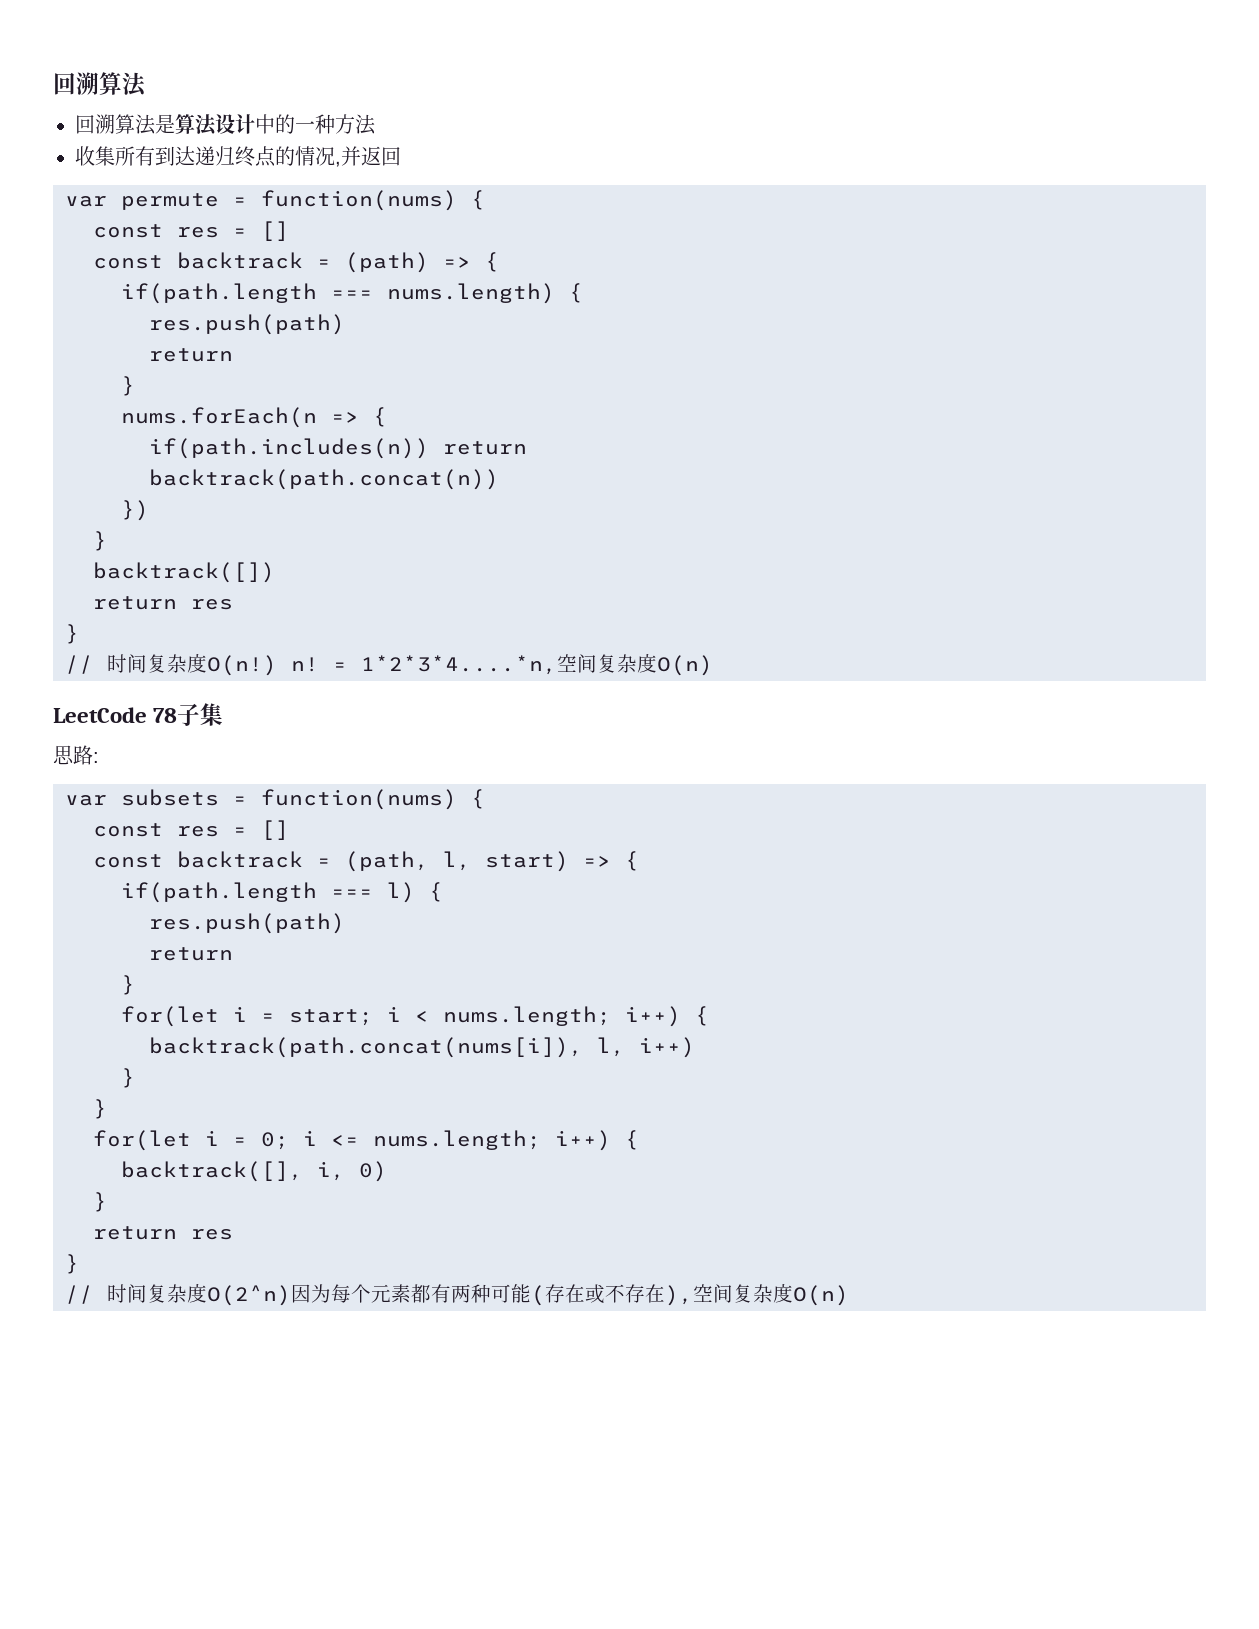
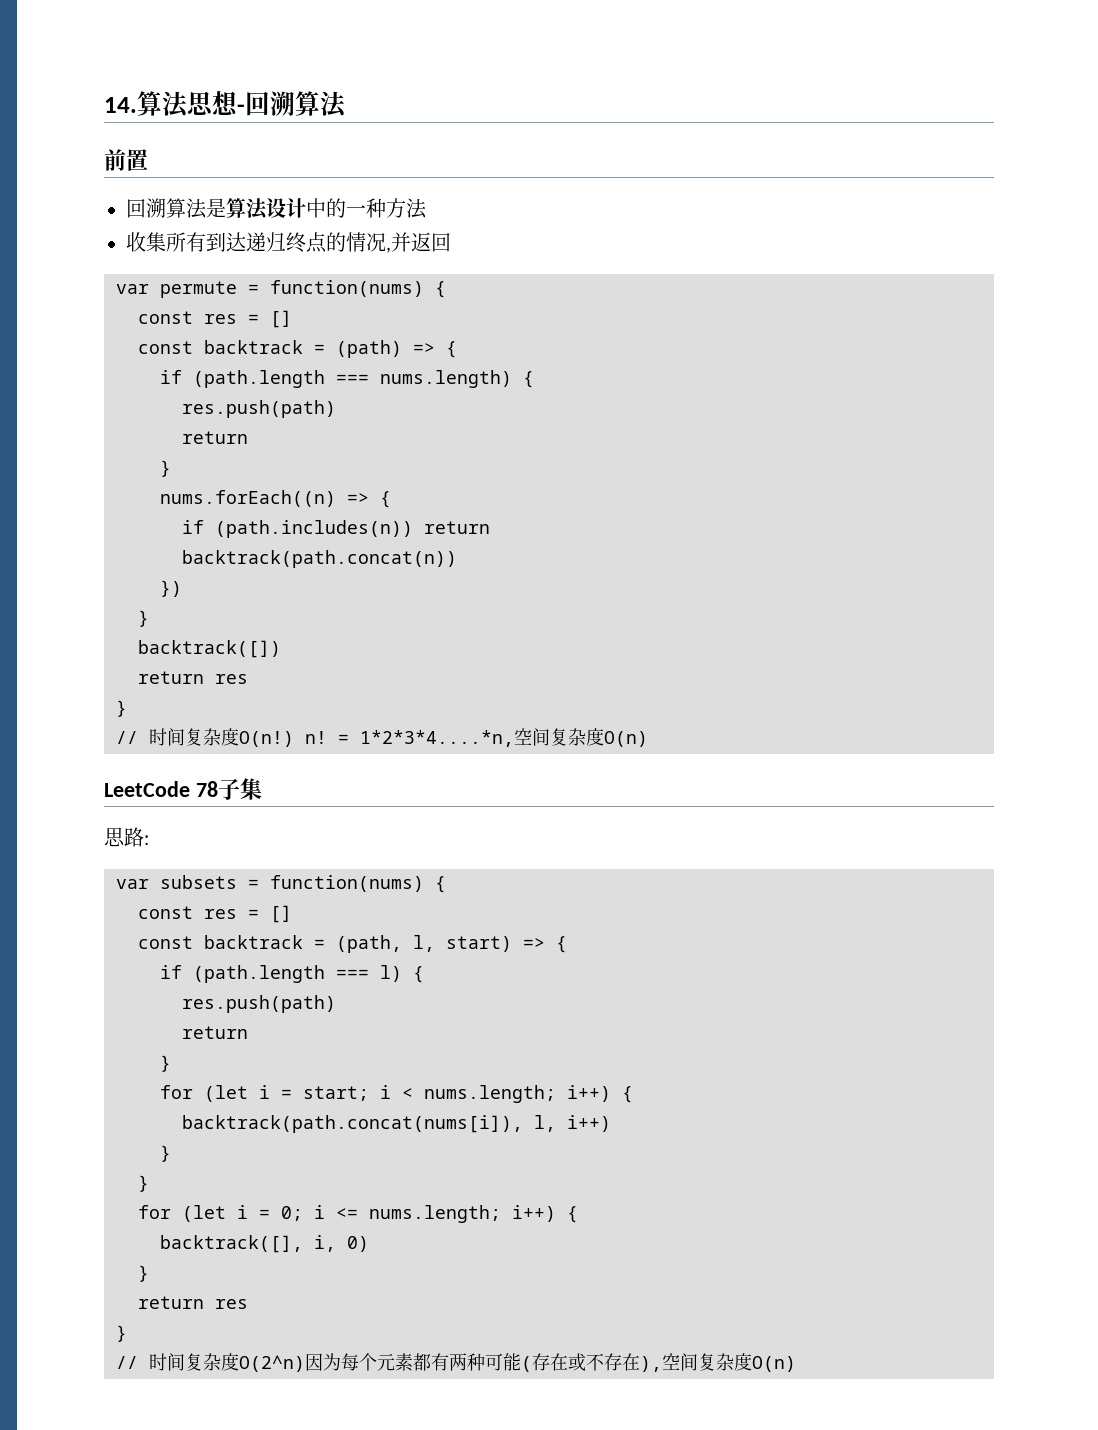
[53,72,147,97] 回溯算法 -> [104,91,347,118] [104,149,148,171] 14.算法思想-回溯算法 // 前置
[121,283,317,304] if(path.length -> [160,370,325,388] if (path.length
[121,407,387,428] [149,438,429,459] nums.forEach(n => { // if(path.includes(n)) -> [160,490,391,508] [182,520,413,538] nums.forEach((n) => { // if (path.includes(n))
[121,882,317,903] if(path.length -> [160,965,325,983] if (path.length
[121,1006,219,1027] for(let -> [160,1085,248,1102] for (let
[93,1130,191,1151] for(let -> [138,1205,226,1222] for (let

